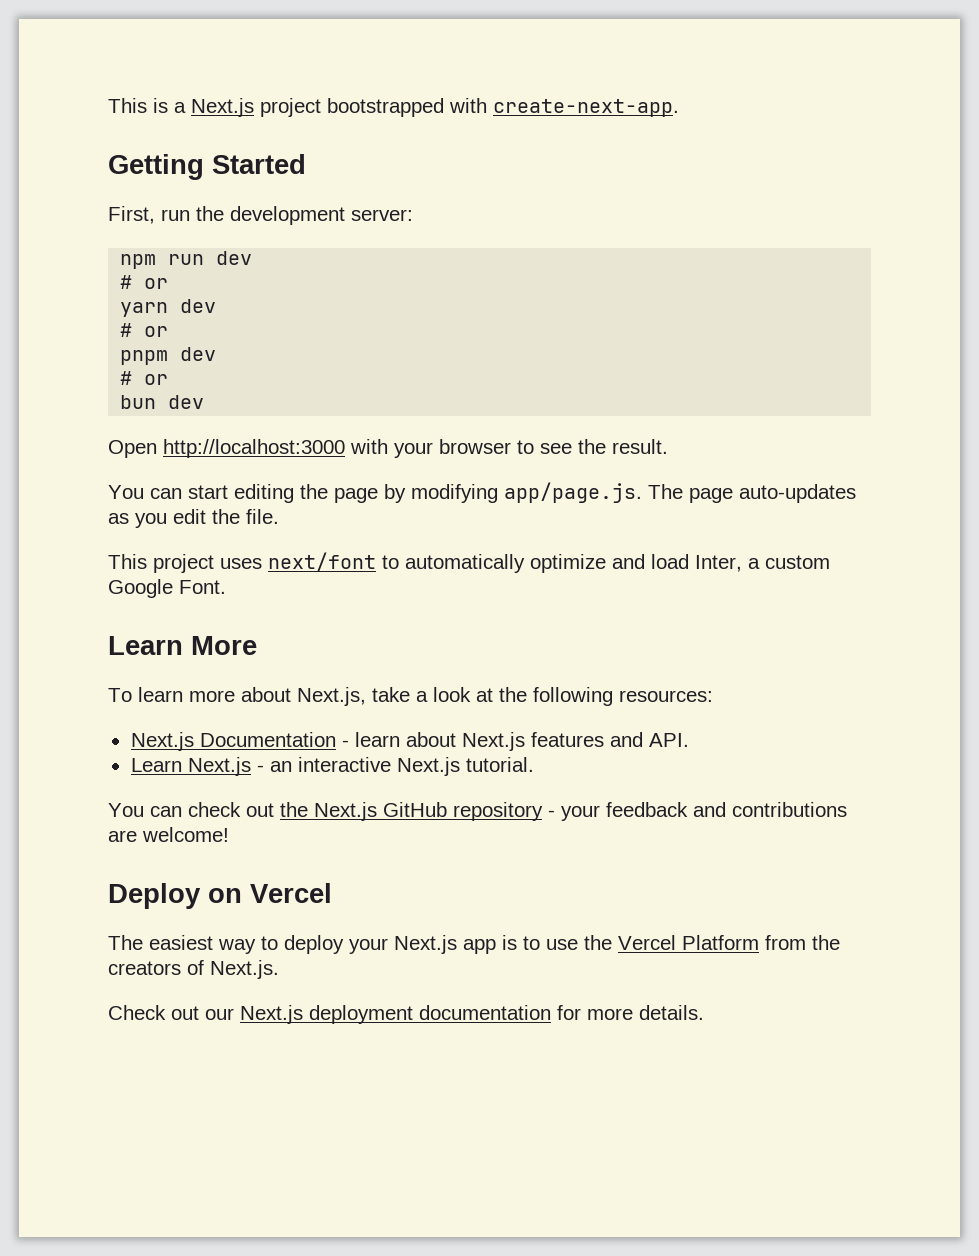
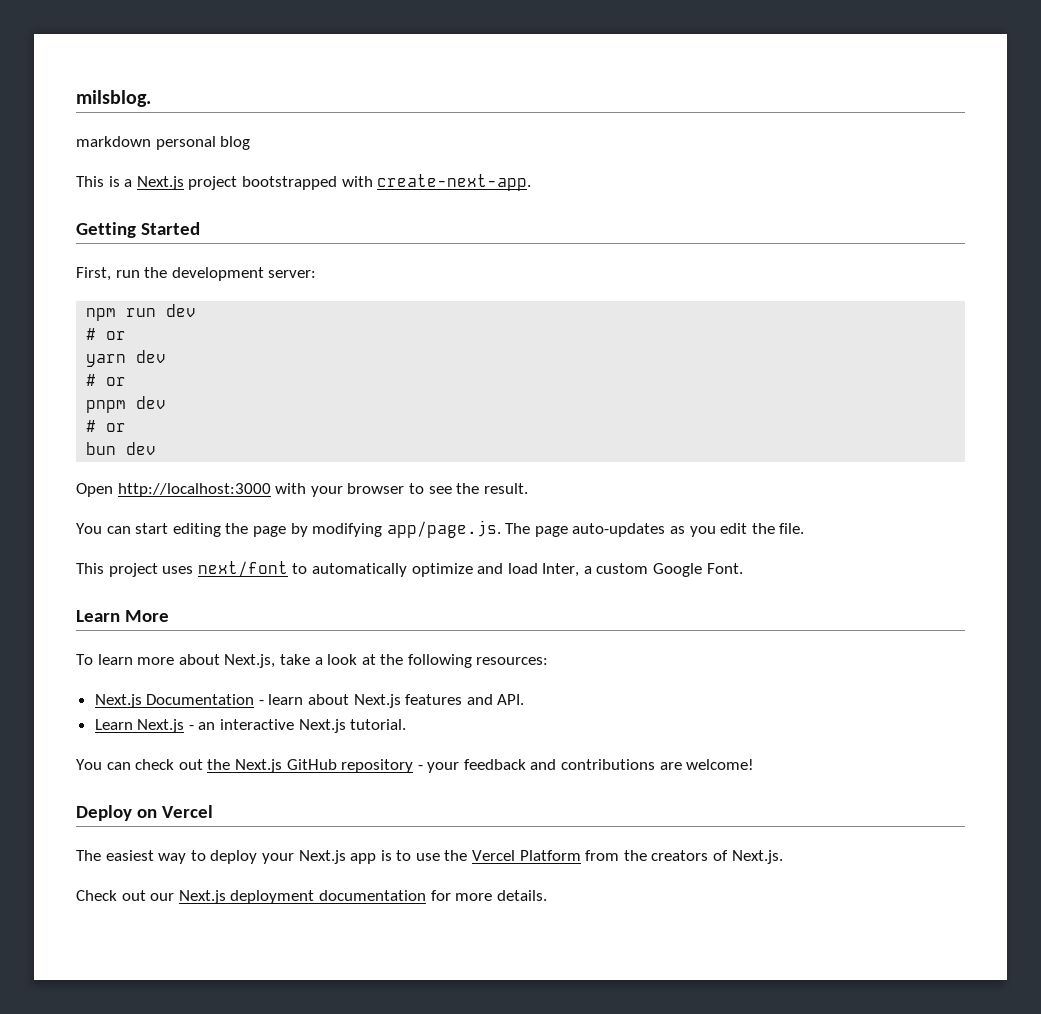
(108, 105) none -> [76,90,151,107] [76,136,251,150] milsblog. // markdown personal blog //

